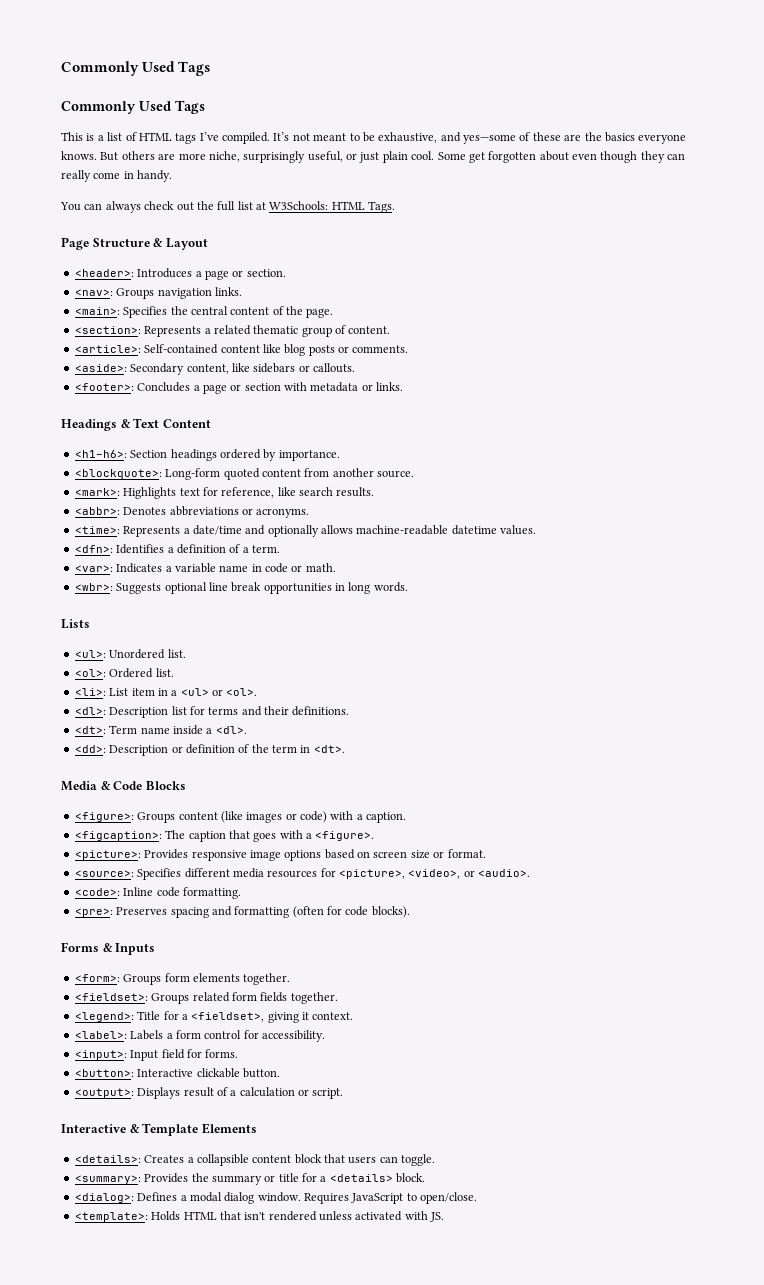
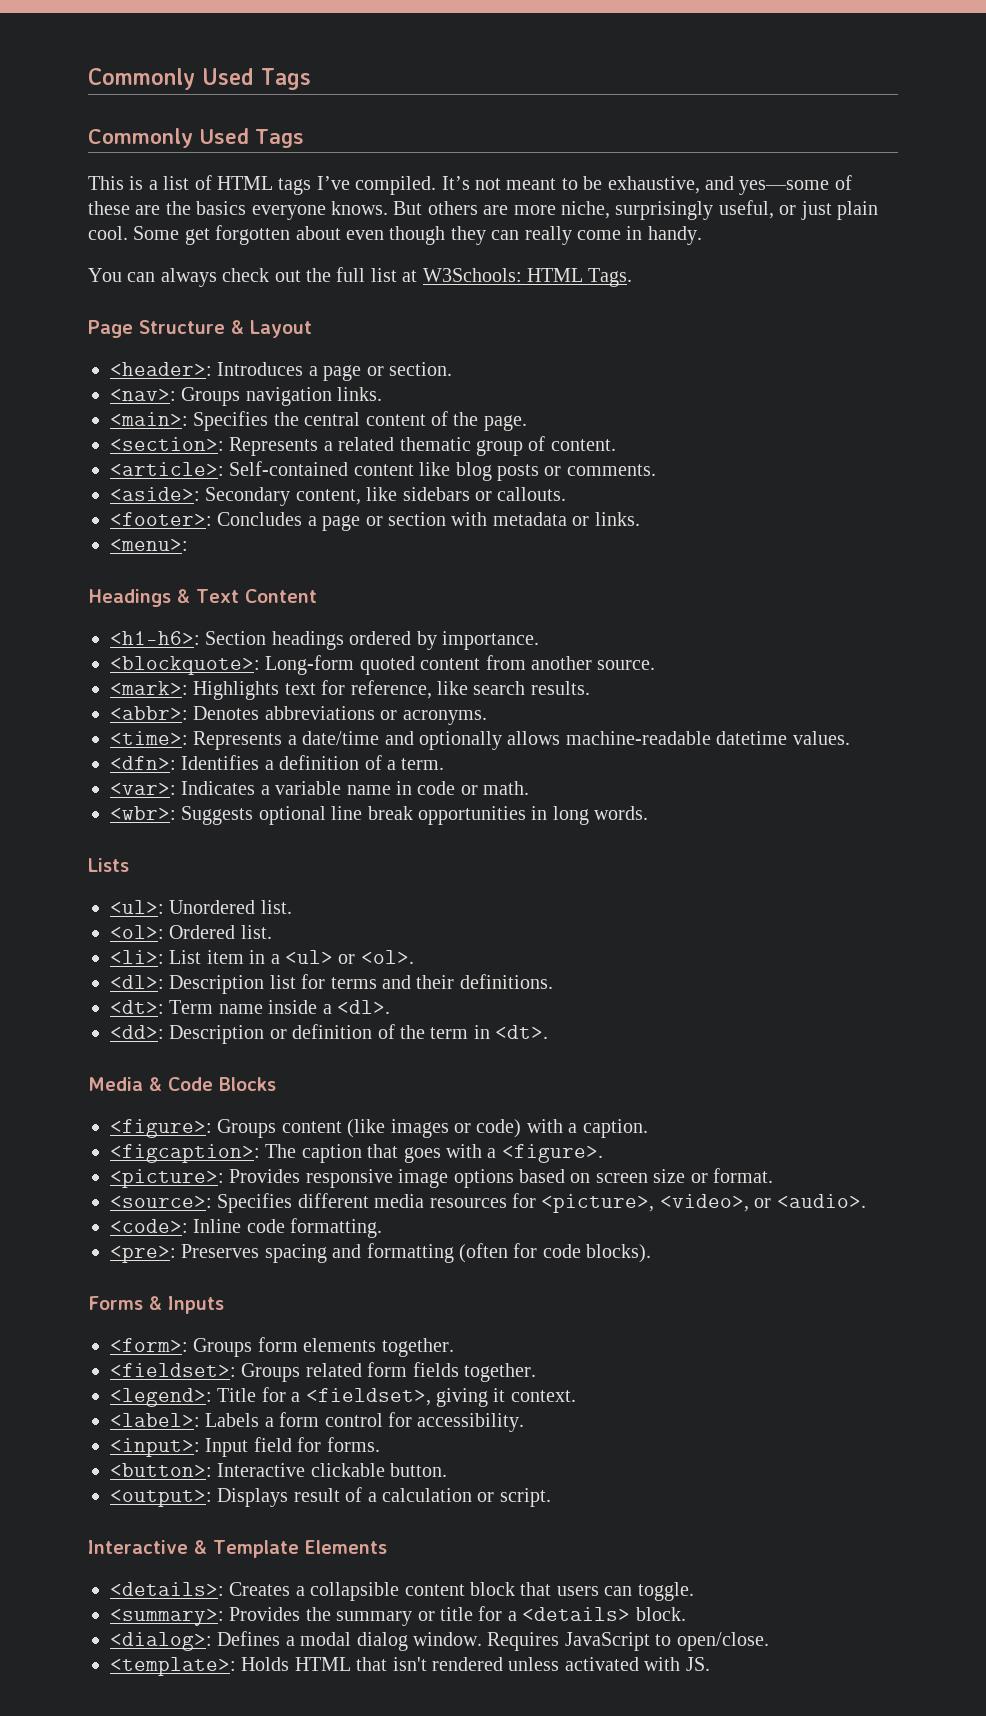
(404, 386) none -> [110,538,188,551] // <menu>:

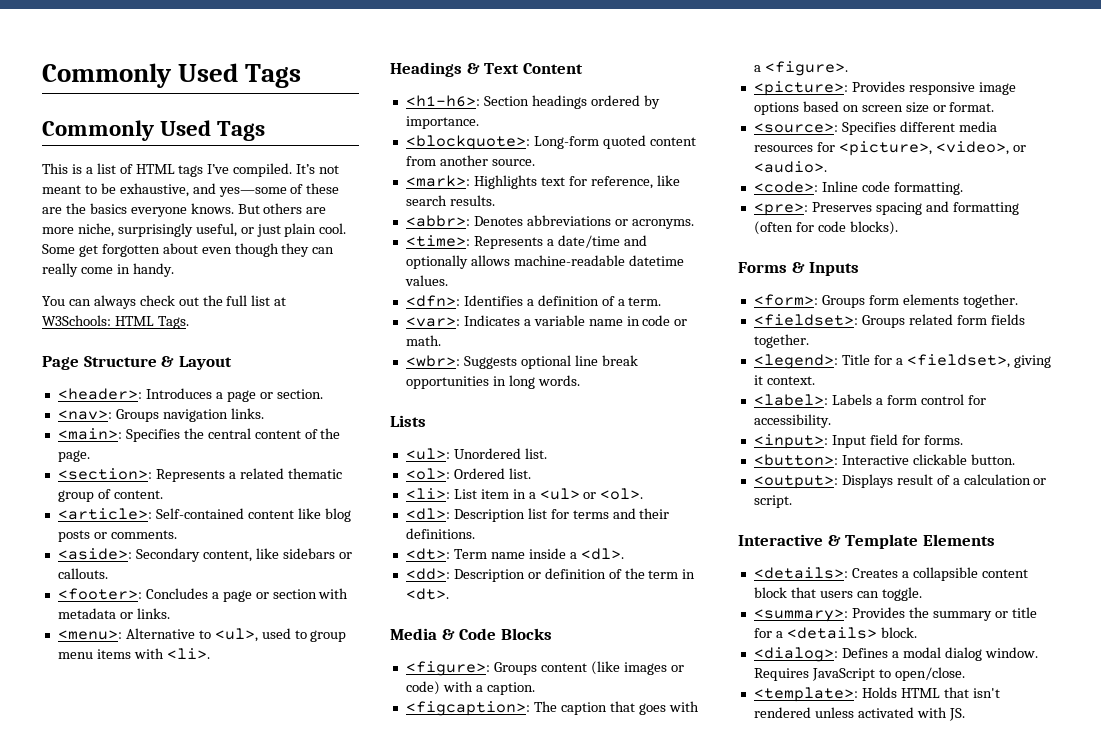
(188, 544) none -> [125,628,347,642] [57,648,210,659] Alternative to <ul>, used to group menu items with <li>.

